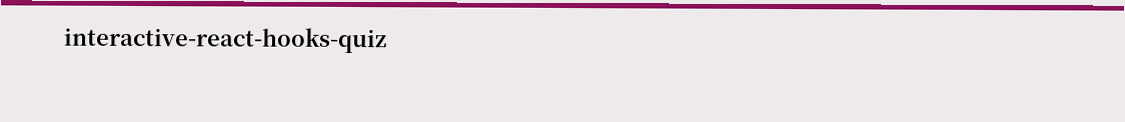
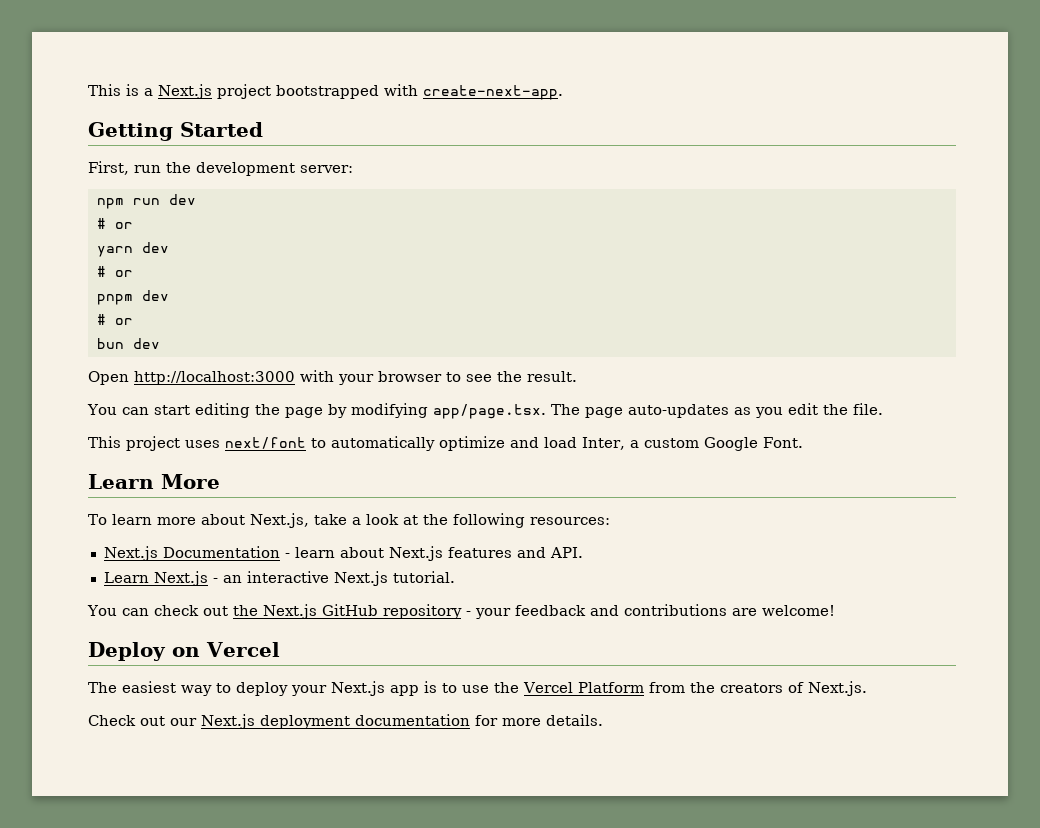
[64,26,387,54] interactive-react-hooks-quiz -> [88,84,563,100] [88,122,263,141] [88,161,353,176] [96,194,196,209] [96,218,133,229] [96,242,169,257] [96,266,133,277] [96,290,169,305] [96,314,133,325] [96,338,160,349] [88,370,577,385] [87,403,883,419] [88,436,803,451] [88,474,220,489] [88,513,610,528] [103,546,583,561] [103,571,455,586] [87,604,835,619] [88,642,280,661] [88,681,867,696] [88,714,603,729] This is a Next.js project bootstrapped with create-next-app. // Getting Started // First, run the development server: // npm run dev // # or // yarn dev // # or // pnpm dev // # or // bun dev // Open http://localhost:3000 with your browser to see the result. // You can start editing the page by modifying app/page.tsx. The page auto-updates as you edit the file. // This project uses next/font to automatically optimize and load Inter, a custom Google Font. // Learn More // To learn more about Next.js, take a look at the following resources: // Next.js Documentation - learn about Next.js features and API. // Learn Next.js - an interactive Next.js tutorial. // You can check out the Next.js GitHub repository - your feedback and contributions are welcome! // Deploy on Vercel // The easiest way to deploy your Next.js app is to use the Vercel Platform from the creators of Next.js. // Check out our Next.js deployment documentation for more details.

